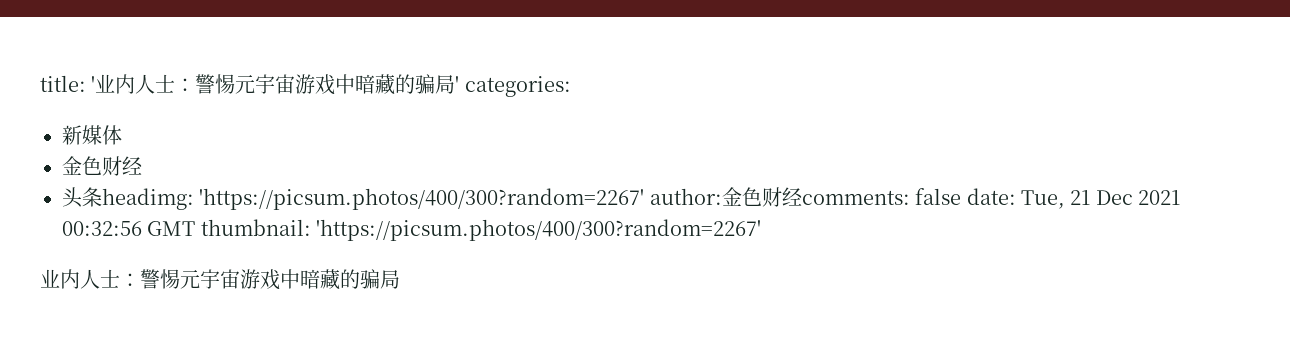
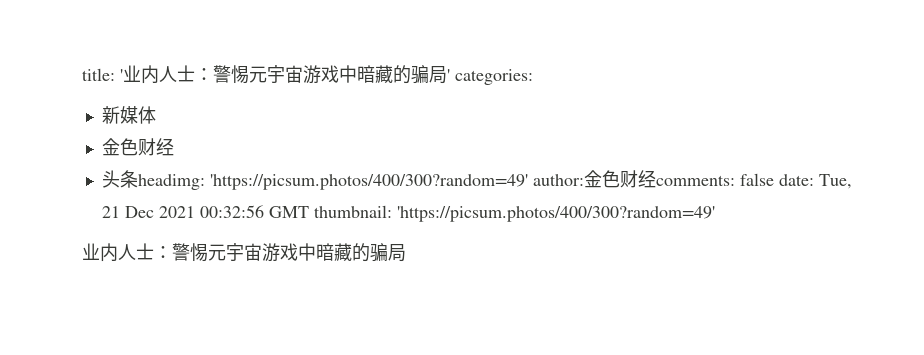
[199,188,645,210] 'https://picsum.photos/400/300?random=2267' -> [209,174,528,190] 'https://picsum.photos/400/300?random=49'
[316,219,762,241] 'https://picsum.photos/400/300?random=2267' -> [396,206,715,222] 'https://picsum.photos/400/300?random=49'

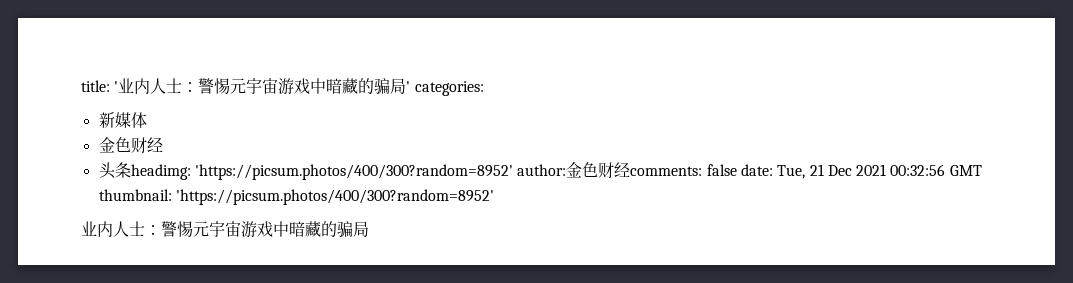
[209,174,528,190] 'https://picsum.photos/400/300?random=49' -> [194,164,513,180] 'https://picsum.photos/400/300?random=8952'
[396,206,715,222] 'https://picsum.photos/400/300?random=49' -> [175,189,494,205] 'https://picsum.photos/400/300?random=8952'

